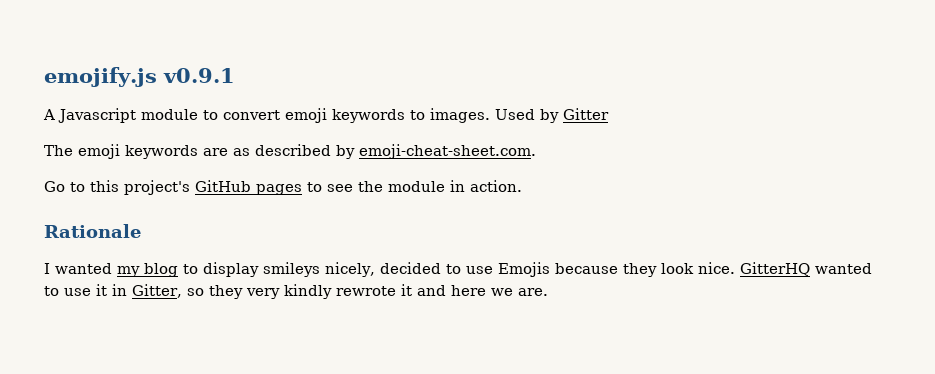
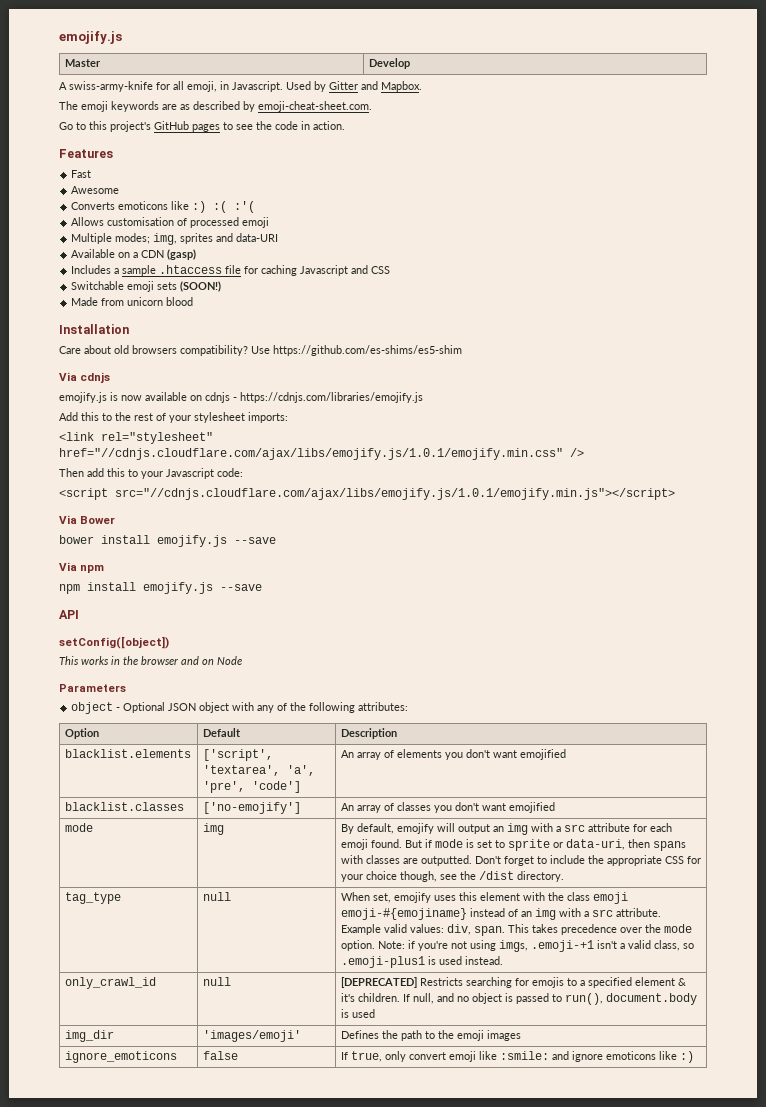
[44,67,235,87] emojify.js v0.9.1 -> [59,31,122,44] [64,59,101,67] [368,58,410,69] emojify.js // Master | Develop
[58,108,490,123] Javascript module to convert emoji keywords to images. -> [69,81,283,92] swiss-army-knife for all emoji, in Javascript.
(609, 114) none -> [361,81,422,92] and Mapbox.
[388,181,445,192] module -> [275,121,298,130] code
[44,224,141,238] [44,262,872,277] [44,284,548,299] Rationale // I wanted my blog to display smileys nicely, decided to use Emojis because they look nice. GitterHQ wanted to use it in Gitter, so they very kindly rewrote it and here we are. -> [59,149,113,158] [71,170,92,178] [71,186,120,194] [71,201,256,213] [71,217,270,228] [71,233,279,245] [71,249,197,260] [71,265,391,276] [71,281,222,292] [71,297,194,306] [59,324,129,334] [59,345,462,356] [59,372,111,383] [59,392,423,403] [59,412,288,423] [59,432,213,444] [59,448,584,460] [59,468,243,479] [59,488,675,500] [59,515,116,524] [59,535,276,547] [59,562,105,573] [59,582,262,594] [59,610,79,619] [59,636,169,649] [59,656,242,665] [59,684,126,692] [71,702,409,714] [64,728,99,739] [202,728,241,737] [340,728,397,739] [64,749,191,758] [202,749,273,761] [202,765,315,776] [202,781,301,793] [340,749,566,760] [64,802,184,811] [202,802,301,814] [340,802,555,813] [64,823,93,832] [202,823,224,835] [340,823,672,835] [340,839,686,851] [340,855,701,866] [340,871,564,882] [64,892,121,904] [202,892,231,901] [340,892,628,904] [340,908,661,920] [340,924,692,936] [340,940,694,952] [340,956,503,968] [64,977,156,989] [202,977,231,986] [340,977,686,988] [340,993,697,1005] [340,1009,375,1018] [64,1030,114,1042] [202,1030,301,1042] [340,1030,521,1041] [64,1051,177,1063] [202,1051,238,1060] [340,1051,694,1063] Features // Fast // Awesome // Converts emoticons like :) :( :'( // Allows customisation of processed emoji // Multiple modes; img, sprites and data-URI // Available on a CDN (gasp) // Includes a sample .htaccess file for caching Javascript and CSS // Switchable emoji sets (SOON!) // Made from unicorn blood // Installation // Care about old browsers compatibility? Use https://github.com/es-shims/es5-shim // Via cdnjs // emojify.js is now available on cdnjs - https://cdnjs.com/libraries/emojify.js // Add this to the rest of your stylesheet imports: // <link rel="stylesheet" href="//cdnjs.cloudflare.com/ajax/libs/emojify.js/1.0.1/emojify.min.css" /> // Then add this to your Javascript code: // <script src="//cdnjs.cloudflare.com/ajax/libs/emojify.js/1.0.1/emojify.min.js"></script> // Via Bower // bower install emojify.js --save // Via npm // npm install emojify.js --save // API // setConfig([object]) // This works in the browser and on Node // Parameters // object - Optional JSON object with any of the following attributes: // Option | Default | Description // blacklist.elements | ['script', 'textarea', 'a', 'pre', 'code'] | An array of elements you don't want emojified // blacklist.classes | ['no-emojify'] | An array of classes you don't want emojified // mode | img | By default, emojify will output an img with a src attribute for each emoji found. But if mode is set to sprite or data-uri, then spans with classes are outputted. Don't forget to include the appropriate CSS for your choice though, see the /dist directory. // tag_type | null | When set, emojify uses this element with the class emoji emoji-#{emojiname} instead of an img with a src attribute. Example valid values: div, span. This takes precedence over the mode option. Note: if you're not using imgs, .emoji-+1 isn't a valid class, so .emoji-plus1 is used instead. // only_crawl_id | null | [DEPRECATED] Restricts searching for emojis to a specified element & it's children. If null, and no object is passed to run(), document.body is used // img_dir | 'images/emoji' | Defines the path to the emoji images // ignore_emoticons | false | If true, only convert emoji like :smile: and ignore emoticons like :)

